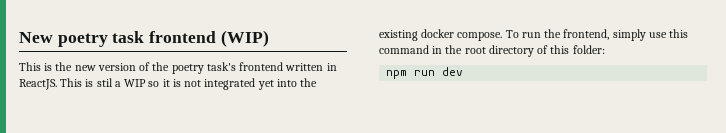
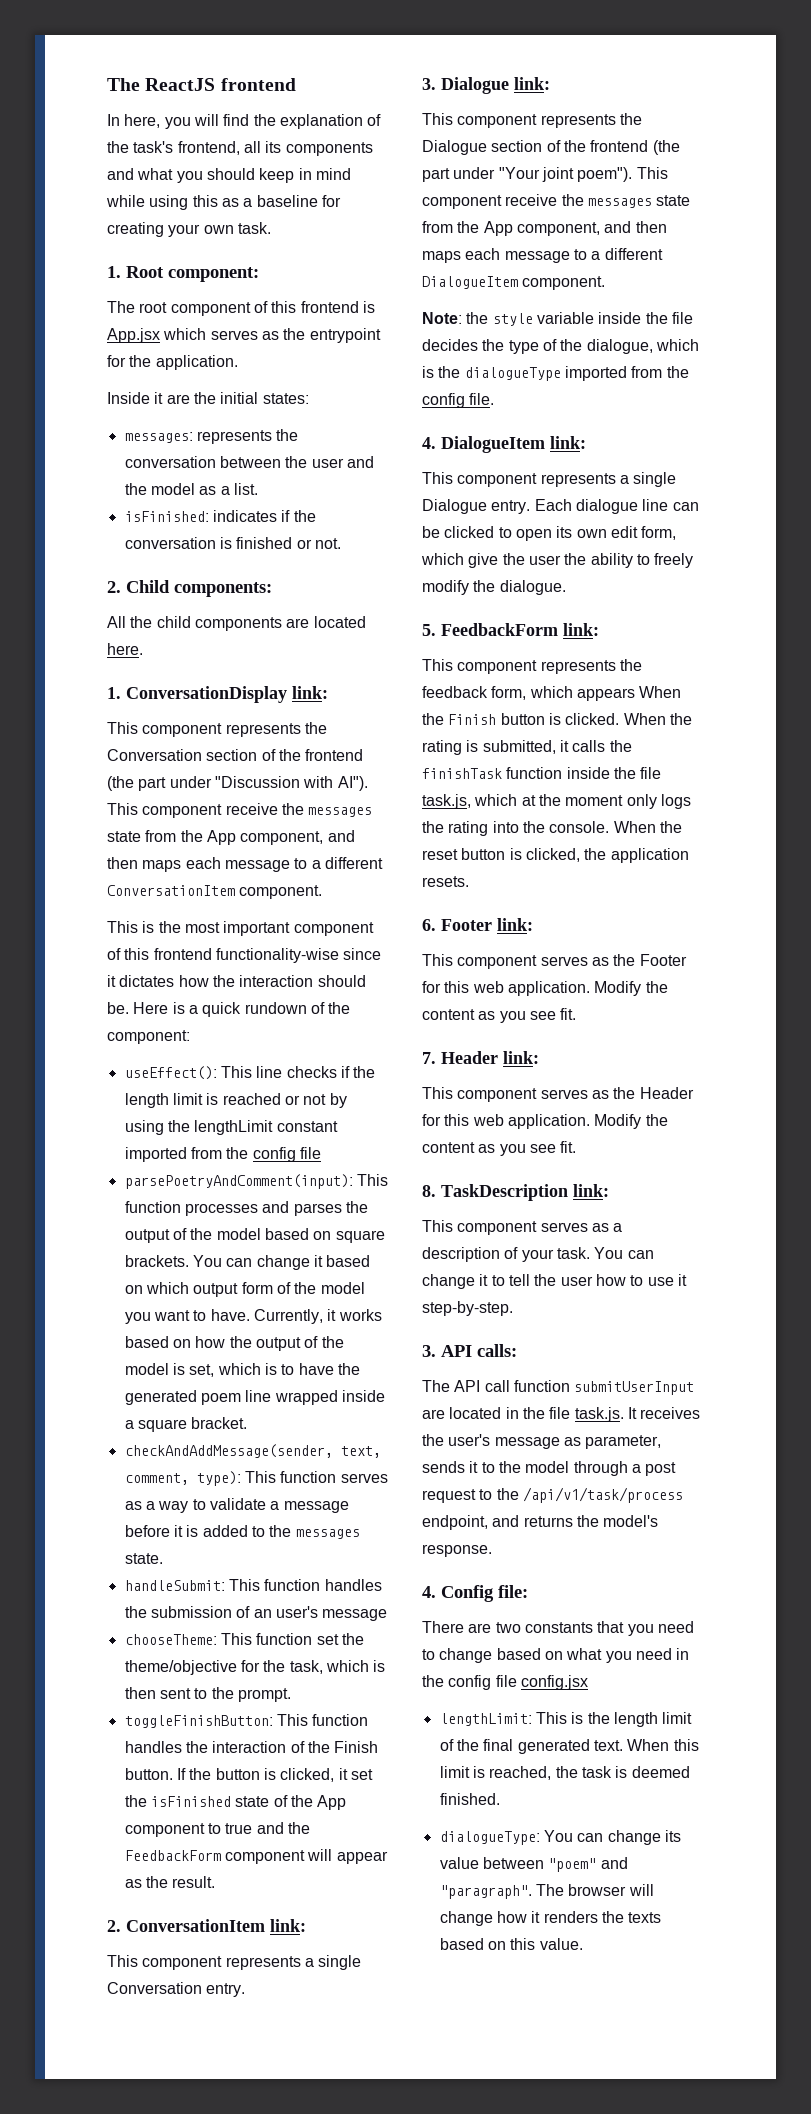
[19,30,269,47] [19,62,337,74] [19,78,318,90] [379,29,689,41] [379,45,605,57] [386,67,464,79] New poetry task frontend (WIP) // This is the new version of the poetry task's frontend written in ReactJS. This is stil a WIP so it is not integrated yet into the existing docker compose. To run the frontend, simply use this command in the root directory of this folder: // npm run dev -> [107,78,296,91] [107,114,382,129] [107,141,373,156] [107,168,351,183] [106,195,341,210] [107,222,271,237] [107,266,259,282] [107,301,375,316] [107,328,381,343] [107,355,238,370] [107,392,309,404] [124,429,299,444] [124,456,374,468] [124,483,258,495] [124,510,316,522] [124,537,341,549] [107,580,272,597] [107,616,366,631] [107,643,143,655] [107,686,328,703] [107,722,327,737] [107,749,364,761] [107,776,368,791] [107,803,373,818] [107,830,355,845] [107,857,383,872] [107,885,323,899] [107,921,374,936] [107,948,382,963] [107,975,366,987] [107,1002,351,1017] [107,1030,190,1044] [124,1066,376,1080] [124,1093,347,1108] [124,1120,338,1135] [124,1147,321,1162] [124,1174,388,1189] [124,1201,368,1216] [124,1228,385,1243] [124,1255,371,1270] [124,1282,365,1297] [124,1309,382,1324] [124,1336,344,1351] [124,1363,360,1377] [124,1390,385,1405] [124,1417,248,1432] [124,1444,381,1458] [124,1471,388,1486] [124,1498,349,1513] [124,1525,360,1539] [124,1553,163,1564] [124,1579,382,1591] [124,1606,388,1621] [124,1633,364,1645] [124,1660,386,1675] [124,1687,291,1702] [124,1714,369,1728] [124,1741,379,1753] [124,1768,373,1782] [124,1795,347,1810] [124,1822,310,1837] [124,1849,388,1864] [124,1876,216,1888] [107,1919,306,1932] [107,1955,362,1970] [107,1982,246,1997] [422,77,550,94] [422,113,642,128] [422,140,680,155] [422,167,668,182] [422,194,691,209] [422,221,667,236] [422,248,663,263] [422,276,606,290] [422,312,693,326] [422,339,699,354] [422,366,689,381] [422,393,495,408] [422,436,586,453] [422,472,677,487] [422,499,699,514] [422,526,677,541] [421,553,694,568] [422,580,566,595] [422,623,599,636] [422,659,642,674] [422,686,682,701] [422,713,692,725] [422,740,632,755] [422,767,662,779] [422,794,691,809] [422,821,682,836] [422,848,689,863] [422,876,469,887] [422,918,533,931] [422,954,687,969] [422,981,668,996] [422,1008,577,1023] [422,1051,539,1064] [422,1087,694,1102] [422,1114,668,1129] [422,1141,577,1156] [422,1184,609,1201] [422,1220,623,1235] [422,1247,654,1262] [422,1274,687,1289] [422,1301,513,1316] [422,1344,517,1357] [422,1380,695,1395] [422,1407,701,1422] [422,1434,662,1449] [422,1461,677,1476] [422,1487,683,1503] [422,1515,659,1530] [422,1544,492,1557] [422,1585,528,1602] [422,1621,694,1636] [422,1648,690,1663] [422,1675,588,1690] [439,1712,693,1727] [439,1739,699,1754] [439,1766,690,1780] [439,1793,500,1805] [439,1830,681,1845] [439,1857,628,1872] [439,1884,654,1899] [439,1911,662,1926] [439,1938,583,1950] The ReactJS frontend // In here, you will find the explanation of the task's frontend, all its components and what you should keep in mind while using this as a baseline for creating your own task. // 1. Root component: // The root component of this frontend is App.jsx which serves as the entrypoint for the application. // Inside it are the initial states: // messages: represents the conversation between the user and the model as a list. // isFinished: indicates if the conversation is finished or not. // 2. Child components: // All the child components are located here. // 1. ConversationDisplay link: // This component represents the Conversation section of the frontend (the part under "Discussion with AI"). This component receive the messages state from the App component, and then maps each message to a different ConversationItem component. // This is the most important component of this frontend functionality-wise since it dictates how the interaction should be. Here is a quick rundown of the component: // useEffect(): This line checks if the length limit is reached or not by using the lengthLimit constant imported from the config file // parsePoetryAndComment(input): This function processes and parses the output of the model based on square brackets. You can change it based on which output form of the model you want to have. Currently, it works based on how the output of the model is set, which is to have the generated poem line wrapped inside a square bracket. // checkAndAddMessage(sender, text, comment, type): This function serves as a way to validate a message before it is added to the messages state. // handleSubmit: This function handles the submission of an user's message // chooseTheme: This function set the theme/objective for the task, which is then sent to the prompt. // toggleFinishButton: This function handles the interaction of the Finish button. If the button is clicked, it set the isFinished state of the App component to true and the FeedbackForm component will appear as the result. // 2. ConversationItem link: // This component represents a single Conversation entry. // 3. Dialogue link: // This component represents the Dialogue section of the frontend (the part under "Your joint poem"). This component receive the messages state from the App component, and then maps each message to a different DialogueItem component. // Note: the style variable inside the file decides the type of the dialogue, which is the dialogueType imported from the config file. // 4. DialogueItem link: // This component represents a single Dialogue entry. Each dialogue line can be clicked to open its own edit form, which give the user the ability to freely modify the dialogue. // 5. FeedbackForm link: // This component represents the feedback form, which appears When the Finish button is clicked. When the rating is submitted, it calls the finishTask function inside the file task.js, which at the moment only logs the rating into the console. When the reset button is clicked, the application resets. // 6. Footer link: // This component serves as the Footer for this web application. Modify the content as you see fit. // 7. Header link: // This component serves as the Header for this web application. Modify the content as you see fit. // 8. TaskDescription link: // This component serves as a description of your task. You can change it to tell the user how to use it step-by-step. // 3. API calls: // The API call function submitUserInput are located in the file task.js. It receives the user's message as parameter, sends it to the model through a post request to the /api/v1/task/process endpoint, and returns the model's response. // 4. Config file: // There are two constants that you need to change based on what you need in the config file config.jsx // lengthLimit: This is the length limit of the final generated text. When this limit is reached, the task is deemed finished. // dialogueType: You can change its value between "poem" and "paragraph". The browser will change how it renders the texts based on this value.

